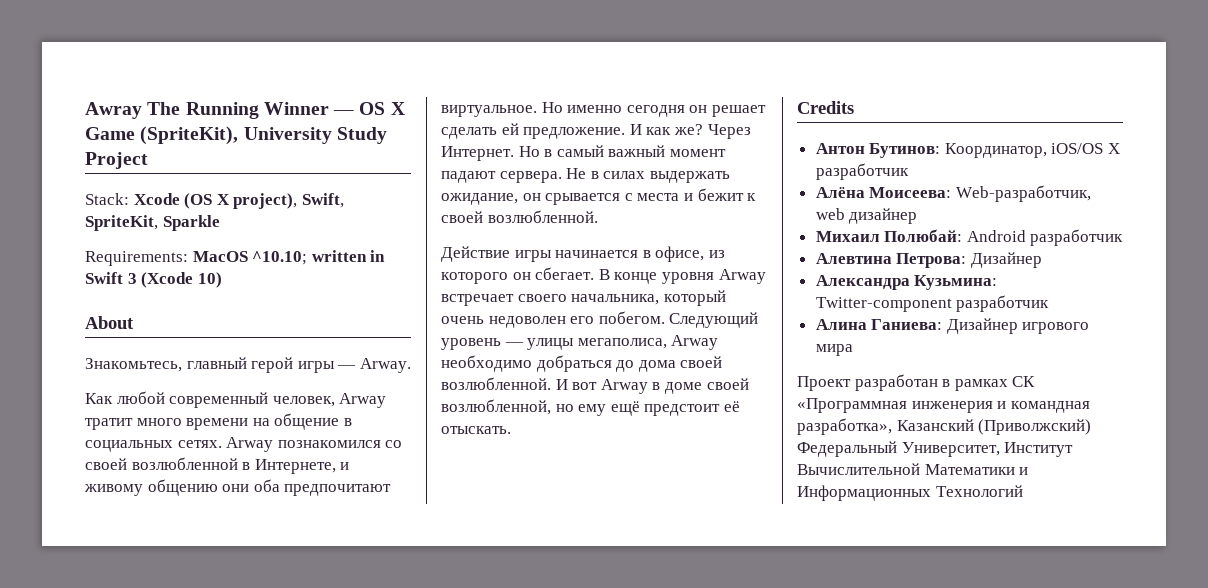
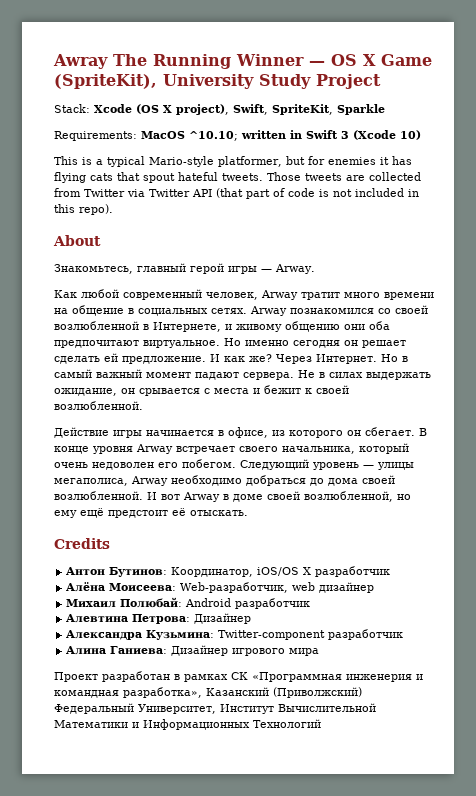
(222, 280) none -> [54,156,412,167] [54,172,421,183] [54,188,419,199] [54,204,113,215] // This is a typical Mario-style platformer, but for enemies it has flying cats that spout hateful tweets. Those tweets are collected from Twitter via Twitter API (that part of code is not included in this repo).

